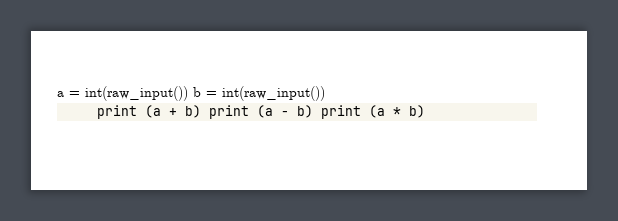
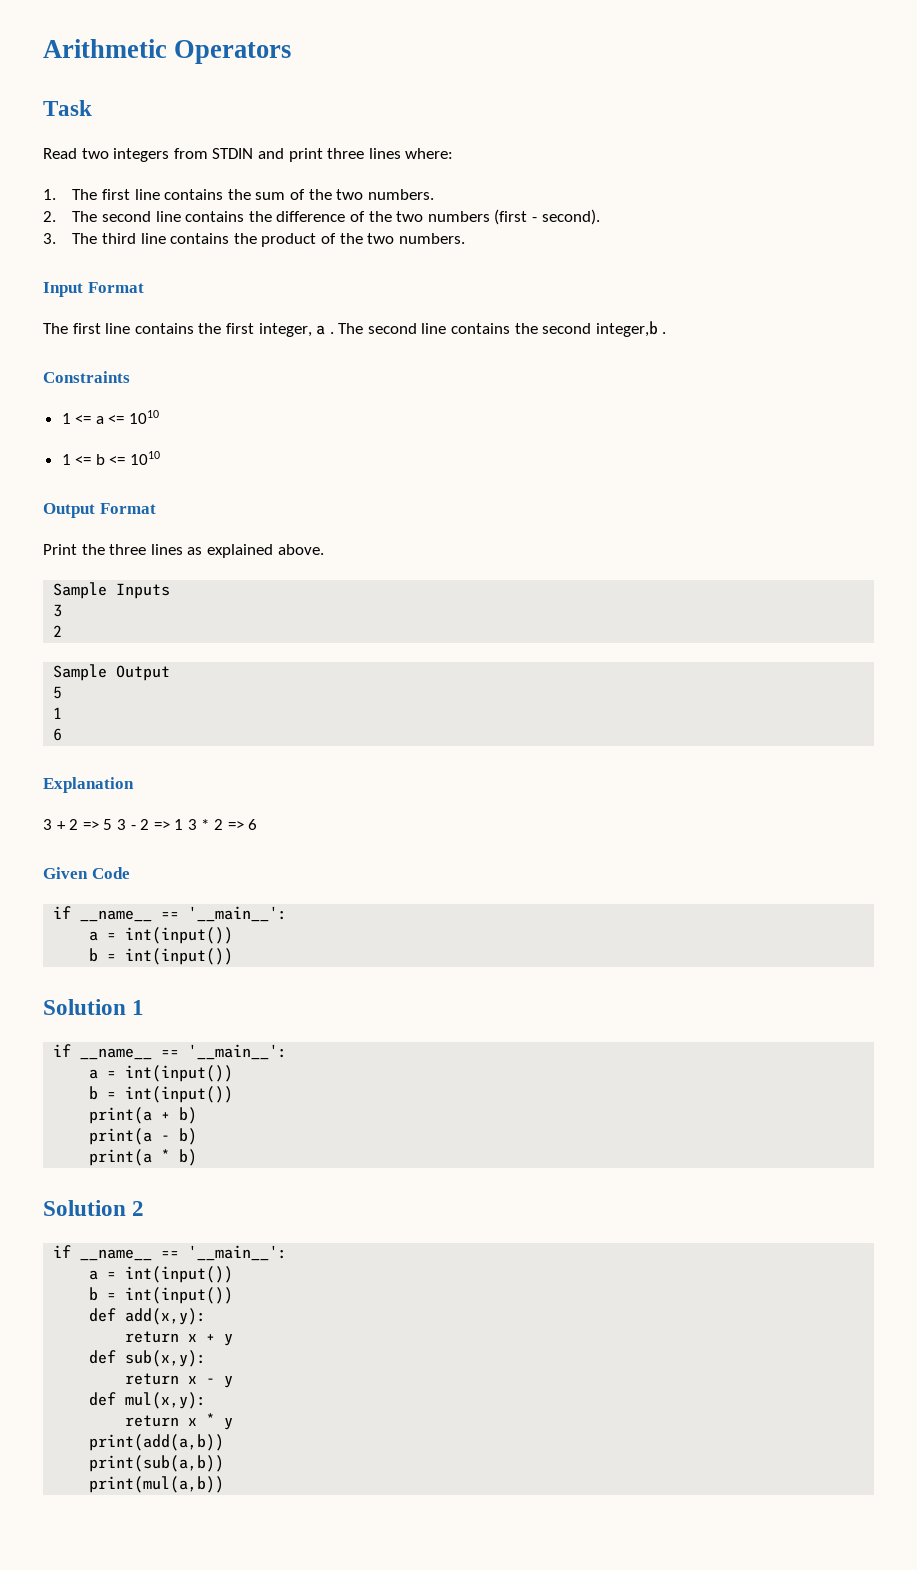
[57,86,325,101] [97,105,162,119] a = int(raw_input()) b = int(raw_input()) // print (a -> [43,39,292,64] [43,100,92,116] [43,148,454,162] [43,189,434,200] [43,209,600,225] [43,233,465,247] [43,282,144,297] [43,321,667,337] [43,371,130,383] [61,410,160,424] [61,451,161,465] [43,503,156,518] [43,544,324,558] [53,582,171,599] [53,604,63,617] [53,625,63,637] [53,664,171,681] [53,686,63,699] [53,707,63,719] [53,728,63,741] [43,777,134,793] [43,819,258,830] [43,867,130,879] [53,906,288,922] [89,927,234,944] [89,948,234,965] [43,999,145,1015] [53,1044,288,1060] [89,1065,234,1082] [89,1086,234,1103] [89,1107,153,1124] Arithmetic Operators // Task // Read two integers from STDIN and print three lines where: // 1. The first line contains the sum of the two numbers. // 2. The second line contains the difference of the two numbers (first - second). // 3. The third line contains the product of the two numbers. // Input Format // The first line contains the first integer, a . The second line contains the second integer,b . // Constraints // 1 <= a <= 1010 // 1 <= b <= 1010 // Output Format // Print the three lines as explained above. // Sample Inputs // 3 // 2 // Sample Output // 5 // 1 // 6 // Explanation // 3 + 2 => 5 3 - 2 => 1 3 * 2 => 6 // Given Code // if __name__ == '__main__': // a = int(input()) // b = int(input()) // Solution 1 // if __name__ == '__main__': // a = int(input()) // b = int(input()) // print(a
[209,105,274,119] print (a -> [89,1128,153,1145] // print(a
[321,105,386,119] print (a -> [89,1149,153,1166] // print(a
(426, 111) none -> [43,1200,145,1216] [53,1245,288,1261] [89,1266,234,1283] [89,1287,234,1304] [89,1308,207,1325] [125,1331,234,1346] [89,1350,207,1367] [125,1373,234,1388] [89,1392,207,1409] [125,1413,234,1430] [89,1434,225,1451] [89,1455,225,1472] [89,1476,225,1493] // Solution 2 // if __name__ == '__main__': // a = int(input()) // b = int(input()) // def add(x,y): // return x + y // def sub(x,y): // return x - y // def mul(x,y): // return x * y // print(add(a,b)) // print(sub(a,b)) // print(mul(a,b))

